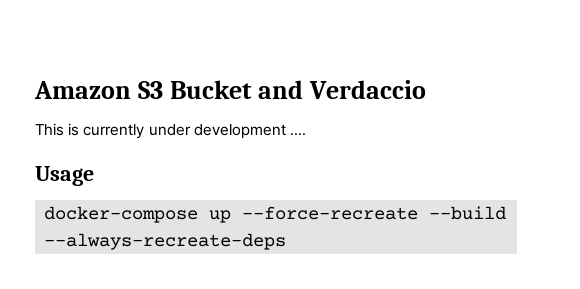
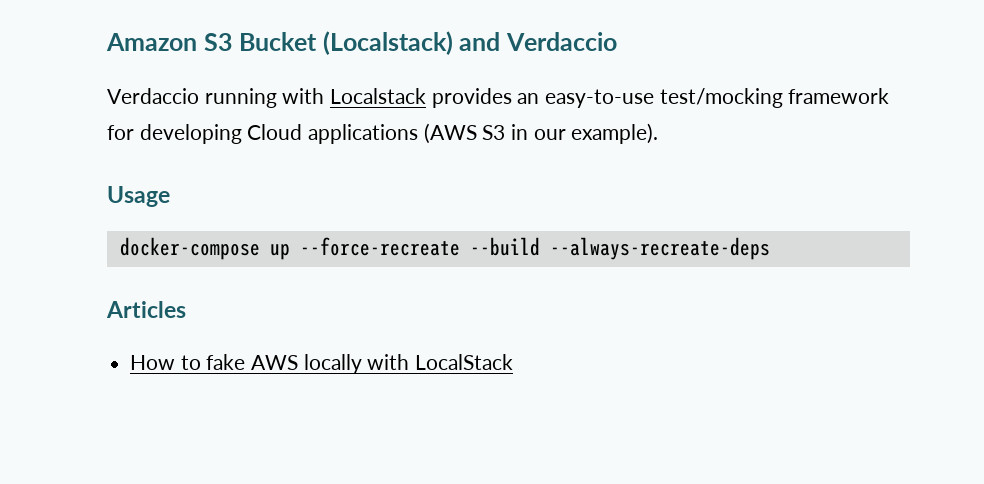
(252, 89) none -> [322,31,453,55] (Localstack)
[35,123,306,139] This is currently under development .... -> [107,88,890,108] [107,123,659,144] Verdaccio running with Localstack provides an easy-to-use test/mocking framework for developing Cloud applications (AWS S3 in our example).
(287, 241) none -> [106,301,186,318] [130,354,514,374] // Articles // How to fake AWS locally with LocalStack

